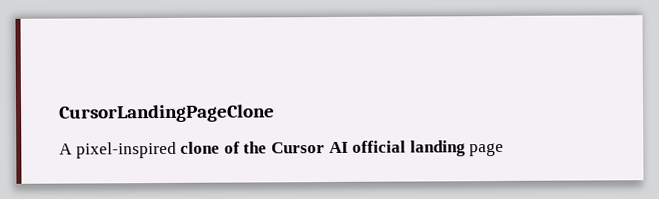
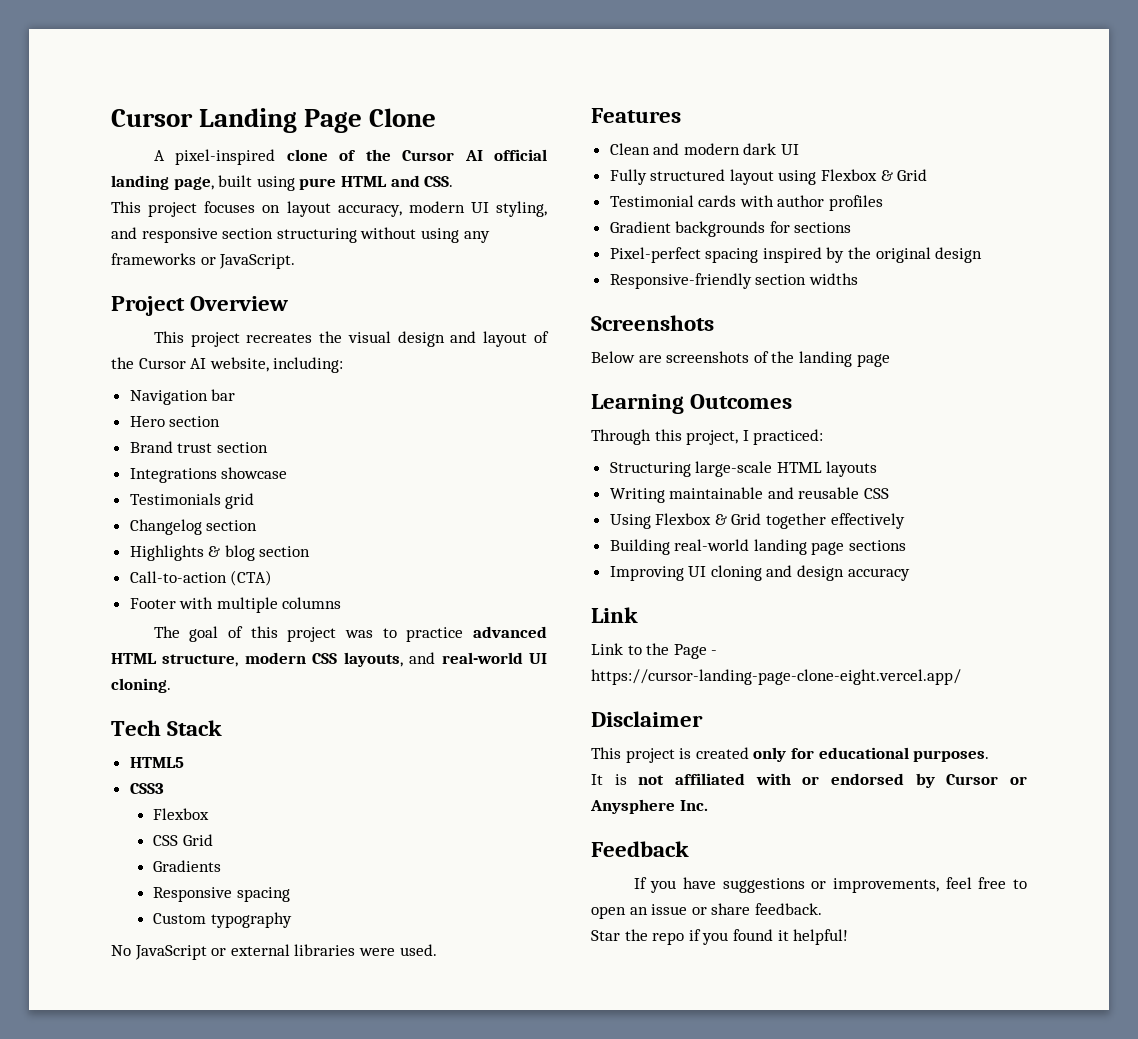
[59,104,275,123] CursorLandingPageClone -> [111,108,437,133] Cursor Landing Page Clone
[469,142,505,157] page -> [173,175,454,191] [111,201,547,217] [111,227,490,243] [111,253,296,269] [111,296,289,316] [153,331,549,347] [111,357,344,373] [129,389,236,405] [129,416,221,427] [129,441,268,453] [129,467,288,483] [129,493,255,509] [129,519,258,535] [129,545,311,561] [129,570,273,586] [129,597,342,613] [153,626,547,642] [111,652,547,667] [111,678,171,693] [111,720,223,736] [129,757,184,768] [129,783,164,794] [153,808,210,820] [153,834,214,846] [153,860,222,872] [153,887,291,902] [153,912,293,928] [111,944,437,960] [591,108,681,123] [609,143,800,155] [609,169,928,185] [609,195,884,211] [609,221,852,237] [609,247,983,263] [609,273,858,289] [591,315,714,331] [591,351,890,367] [591,394,793,414] [591,429,824,445] [609,461,878,477] [609,487,890,503] [609,513,905,529] [609,539,907,555] [609,565,910,581] [591,607,638,623] [591,643,718,659] [591,669,961,685] [591,711,703,727] [591,747,990,763] [591,773,1027,788] [590,799,708,814] [591,841,689,857] [633,877,1027,893] [591,903,822,919] [591,929,849,945] page, built using pure HTML and CSS. // This project focuses on layout accuracy, modern UI styling, and responsive section structuring without using any frameworks or JavaScript. // Project Overview // This project recreates the visual design and layout of the Cursor AI website, including: // Navigation bar // Hero section // Brand trust section // Integrations showcase // Testimonials grid // Changelog section // Highlights & blog section // Call-to-action (CTA) // Footer with multiple columns // The goal of this project was to practice advanced HTML structure, modern CSS layouts, and real-world UI cloning. // Tech Stack // HTML5 // CSS3 // Flexbox // CSS Grid // Gradients // Responsive spacing // Custom typography // No JavaScript or external libraries were used. // Features // Clean and modern dark UI // Fully structured layout using Flexbox & Grid // Testimonial cards with author profiles // Gradient backgrounds for sections // Pixel-perfect spacing inspired by the original design // Responsive-friendly section widths // Screenshots // Below are screenshots of the landing page // Learning Outcomes // Through this project, I practiced: // Structuring large-scale HTML layouts // Writing maintainable and reusable CSS // Using Flexbox & Grid together effectively // Building real-world landing page sections // Improving UI cloning and design accuracy // Link // Link to the Page - https://cursor-landing-page-clone-eight.vercel.app/ // Disclaimer // This project is created only for educational purposes. // It is not affiliated with or endorsed by Cursor or Anysphere Inc. // Feedback // If you have suggestions or improvements, feel free to open an issue or share feedback. // Star the repo if you found it helpful!

